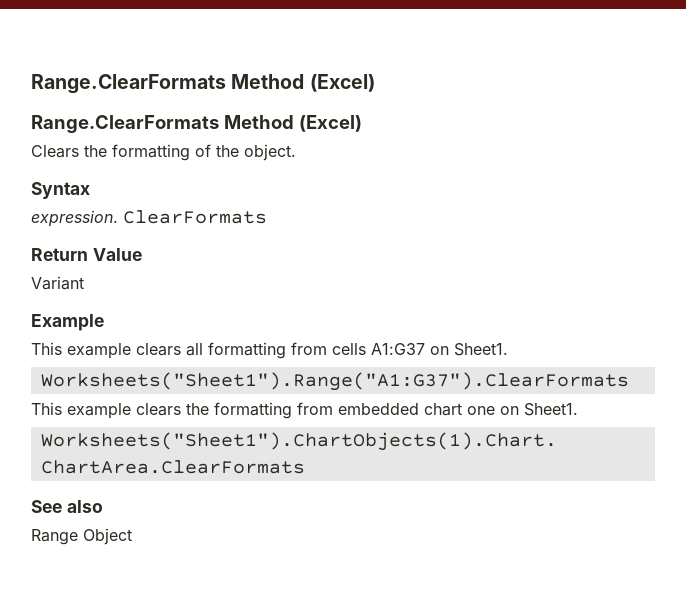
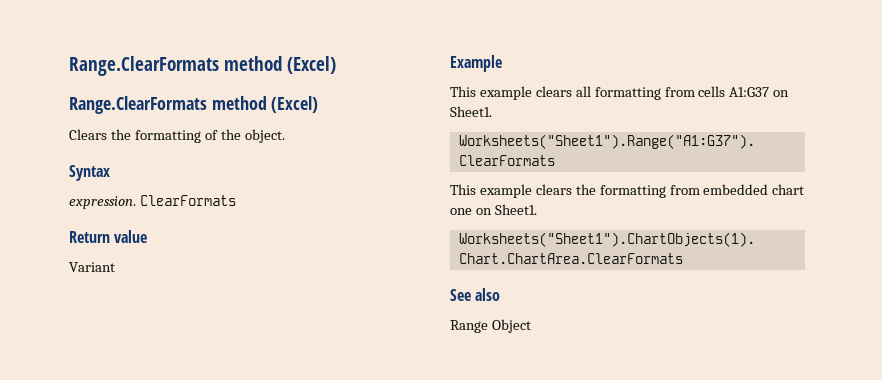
[31,74,305,94] Range.ClearFormats Method -> [69,56,283,76] Range.ClearFormats method
[223,115,294,129] Method -> [211,96,267,110] method
[92,248,142,261] Value -> [114,230,148,243] value

